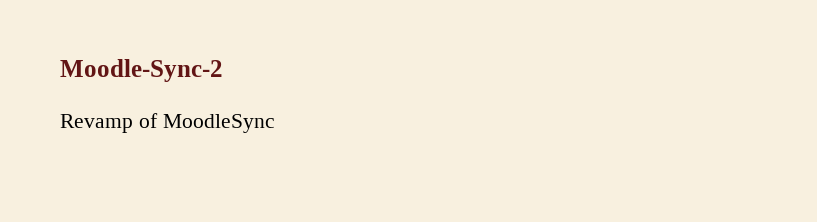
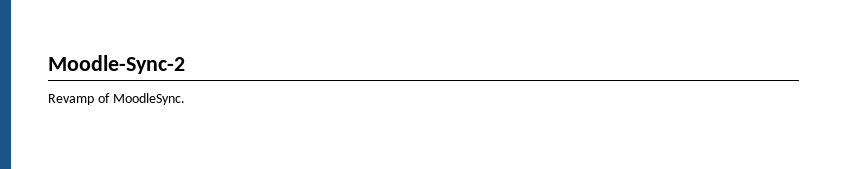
[162,114,275,133] MoodleSync -> [112,93,185,105] MoodleSync.

